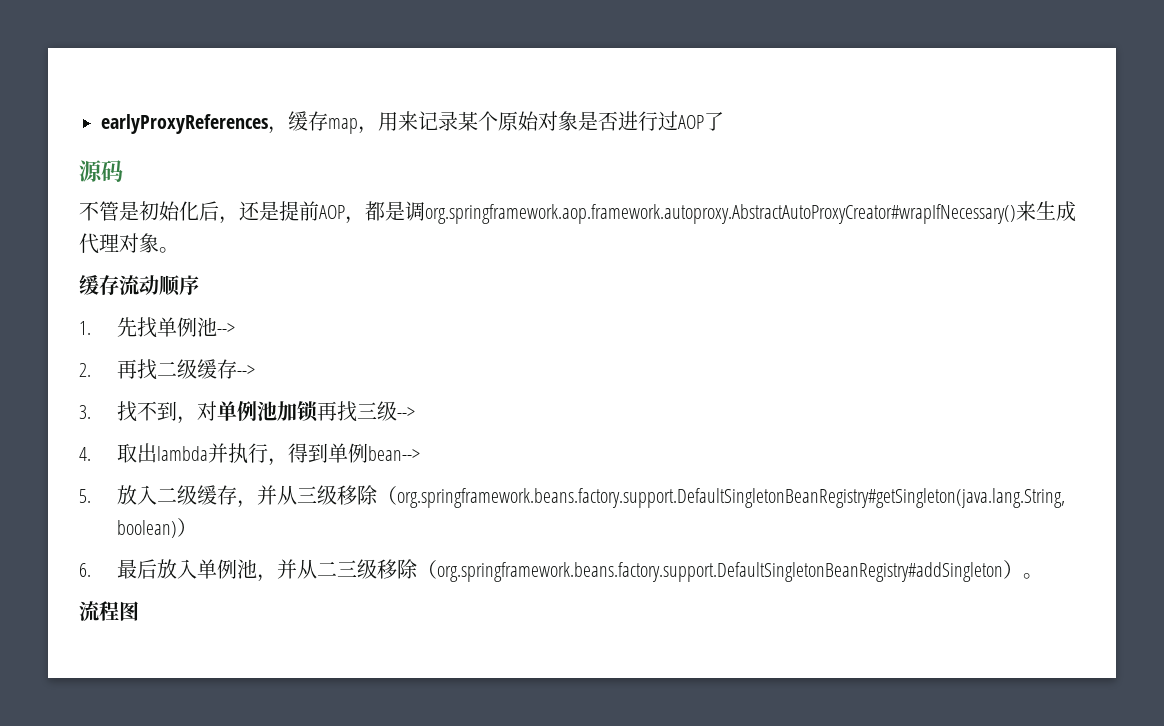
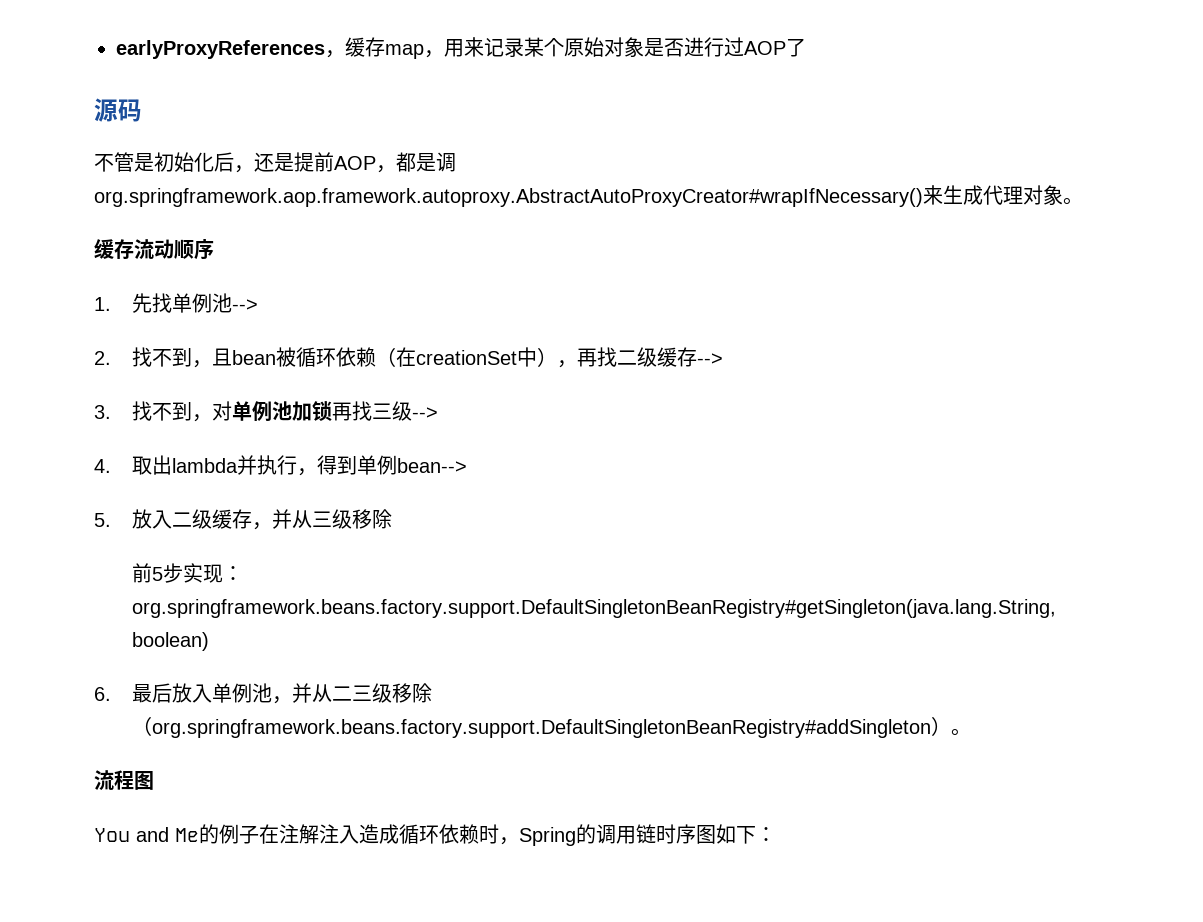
(91, 370) none -> [131,347,577,368] 找不到，且bean被循环依赖（在creationSet中），
[376,486,397,505] （ -> [131,563,243,583] // 前5步实现：
[176,518,197,537] ） -> (209, 641) none
(139, 611) none -> [94,824,776,846] // You and Me的例子在注解注入造成循环依赖时，Spring的调用链时序图如下：

